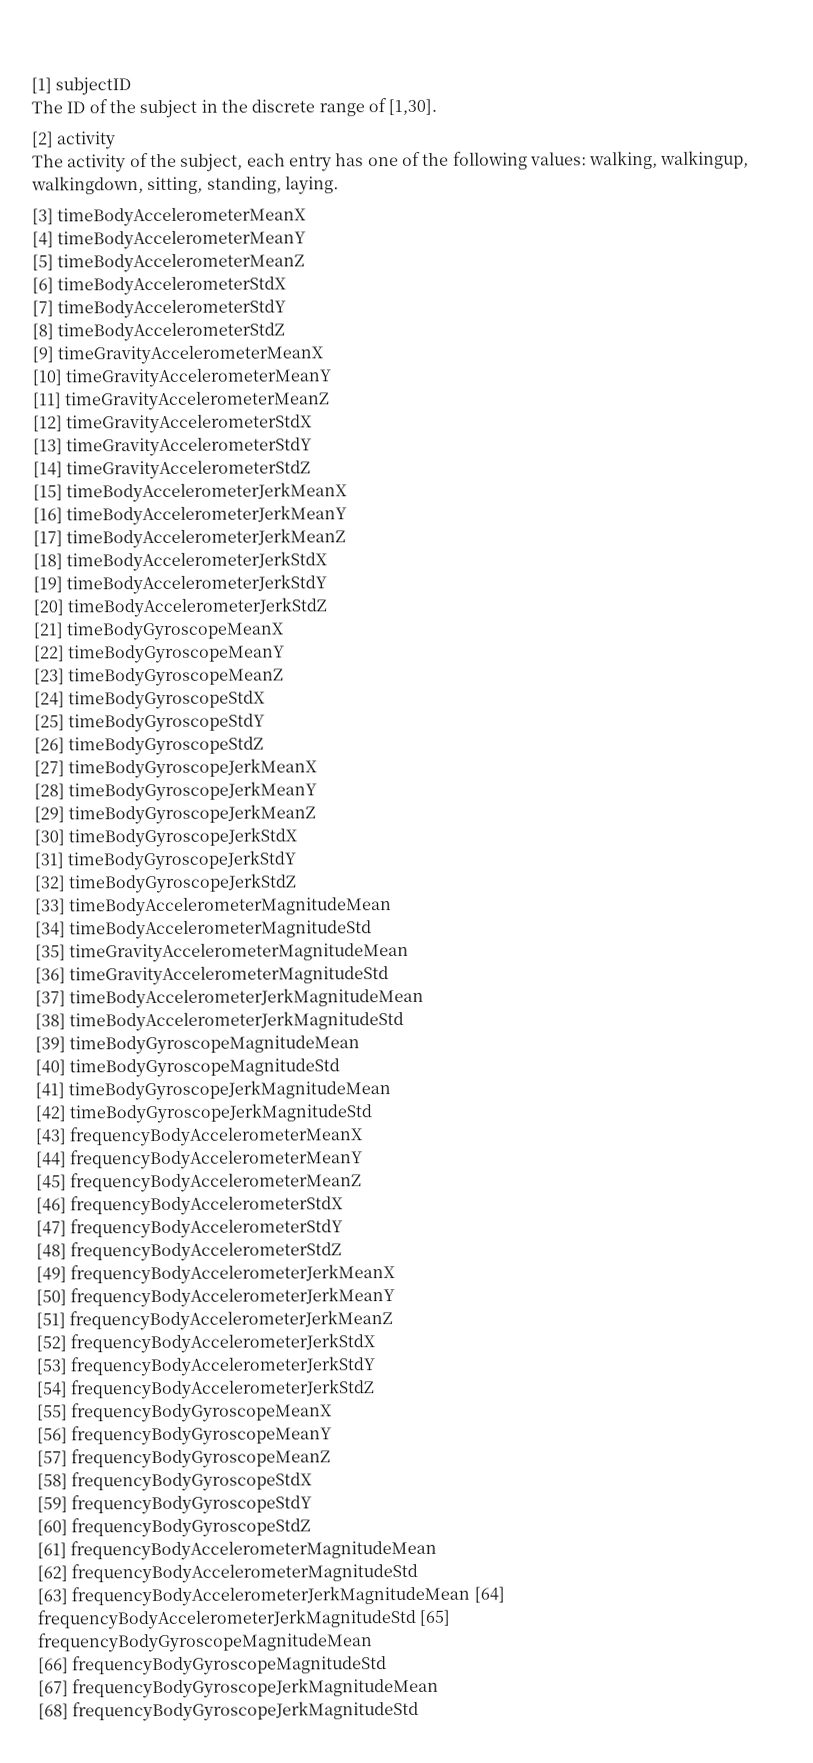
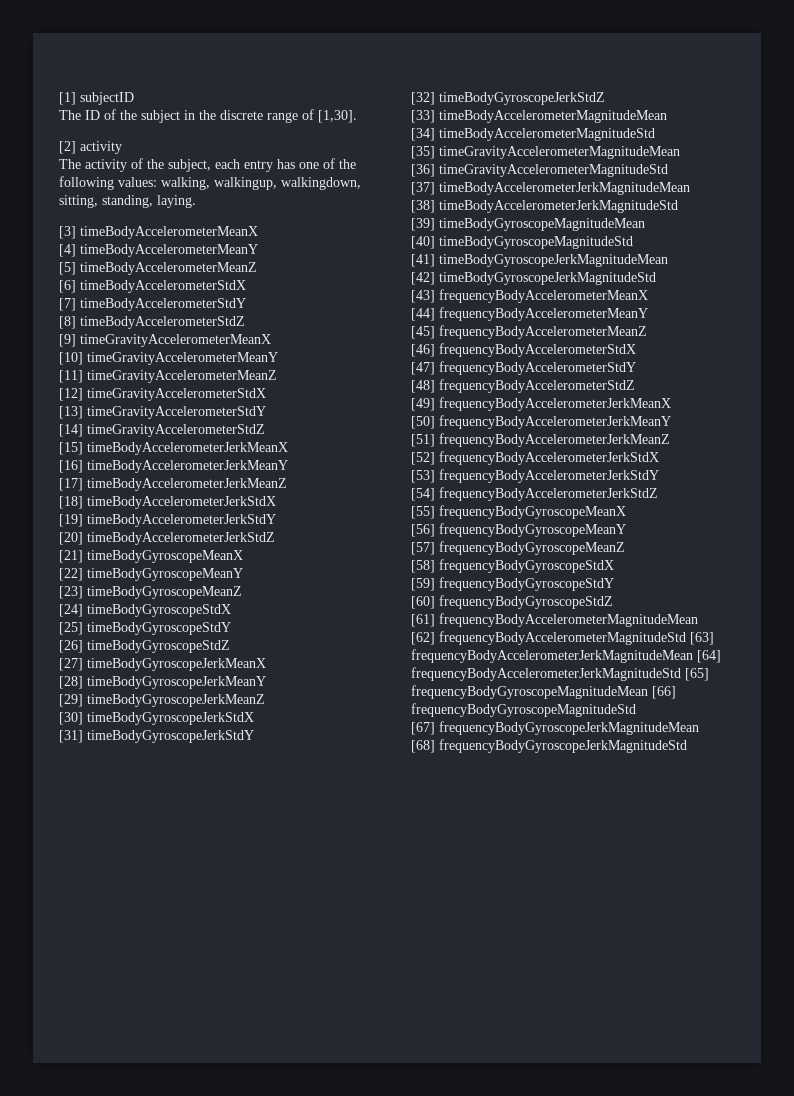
(419, 1573) // -> (686, 638) none
(373, 1642) // -> (648, 692) none

